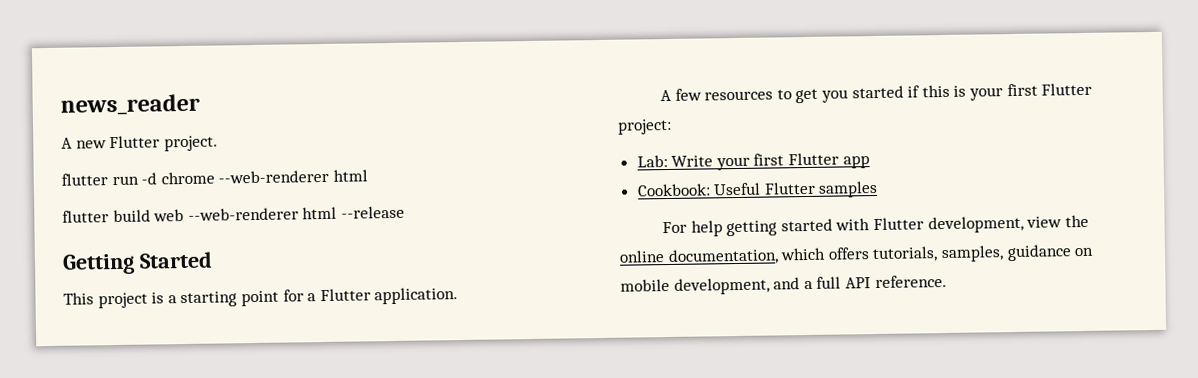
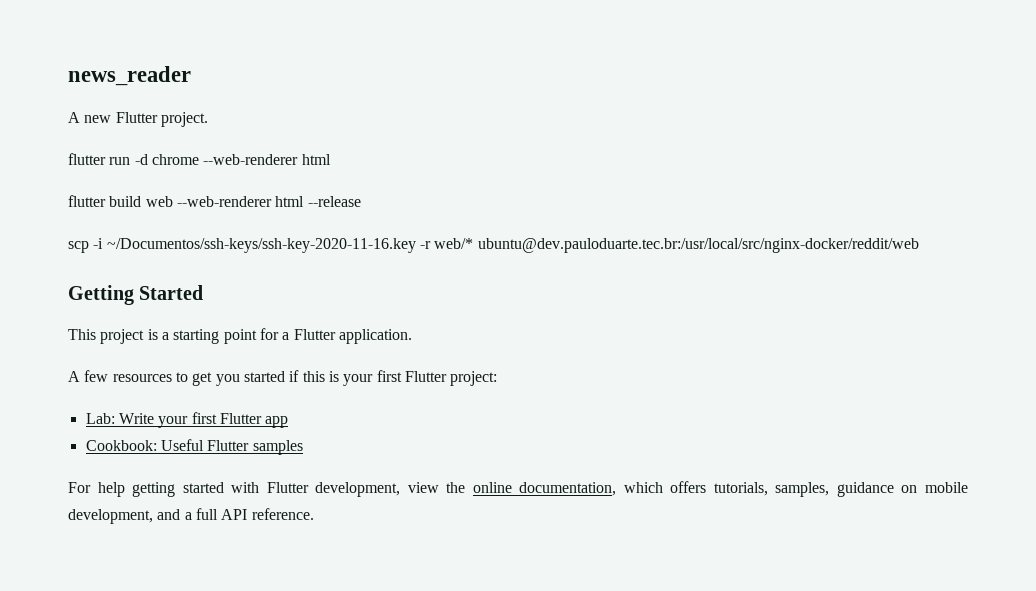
(405, 212) none -> [68,238,919,253] // scp -i ~/Documentos/ssh-keys/ssh-key-2020-11-16.key -r web/* ubuntu@dev.pauloduarte.tec.br:/usr/local/src/nginx-docker/reddit/web

